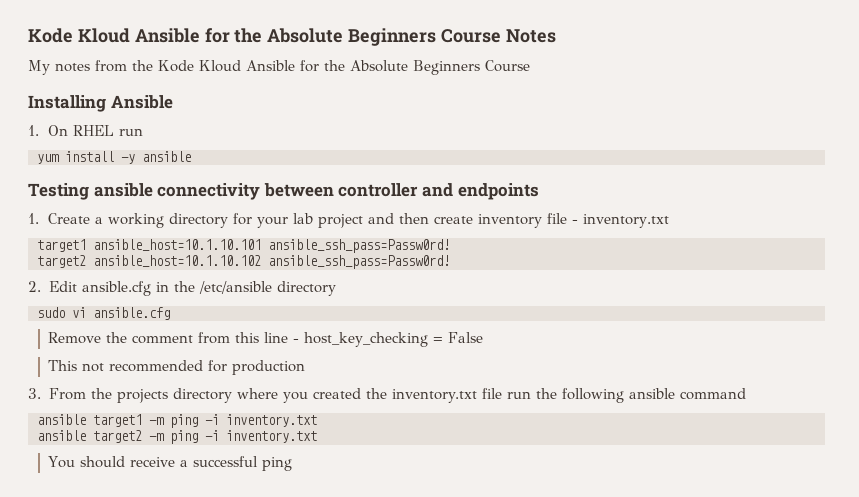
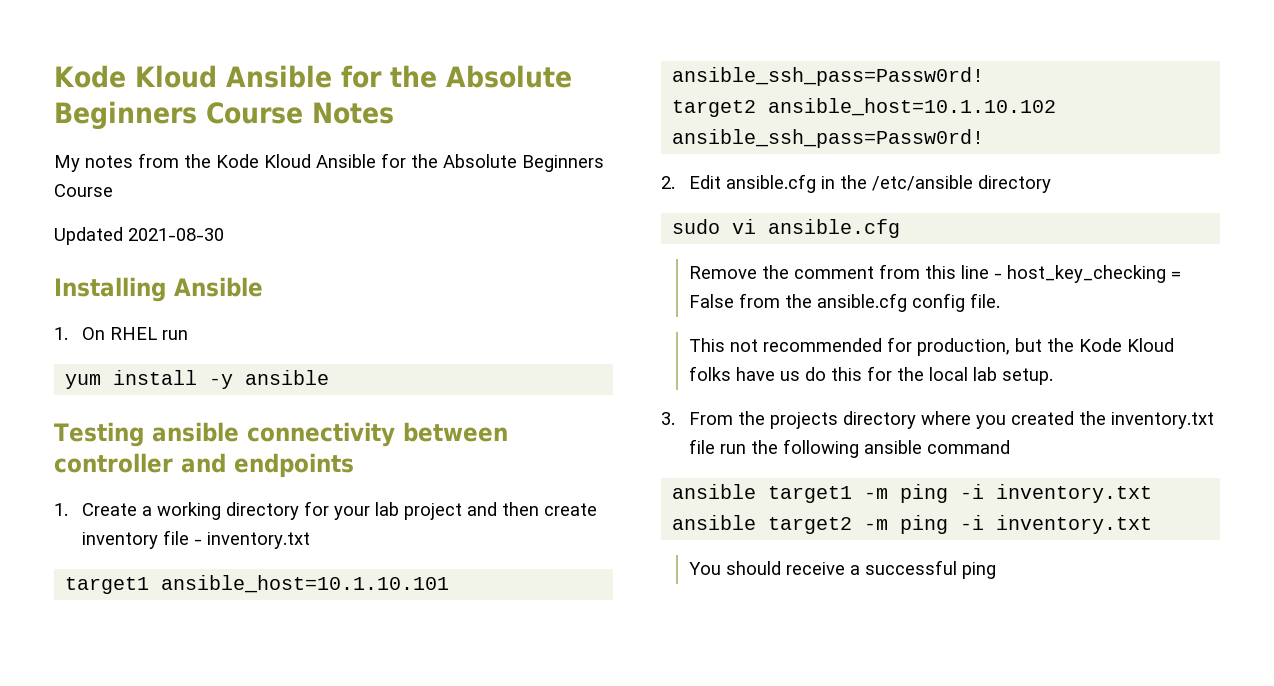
(530, 66) none -> [54,227,224,245] // Updated 2021-08-30
(484, 337) none -> [738,293,1000,312] from the ansible.cfg config file.
[232,360,306,375] production -> [916,338,1174,356] [688,366,1053,385] production, but the Kode Kloud folks have us do this for the local lab setup.

